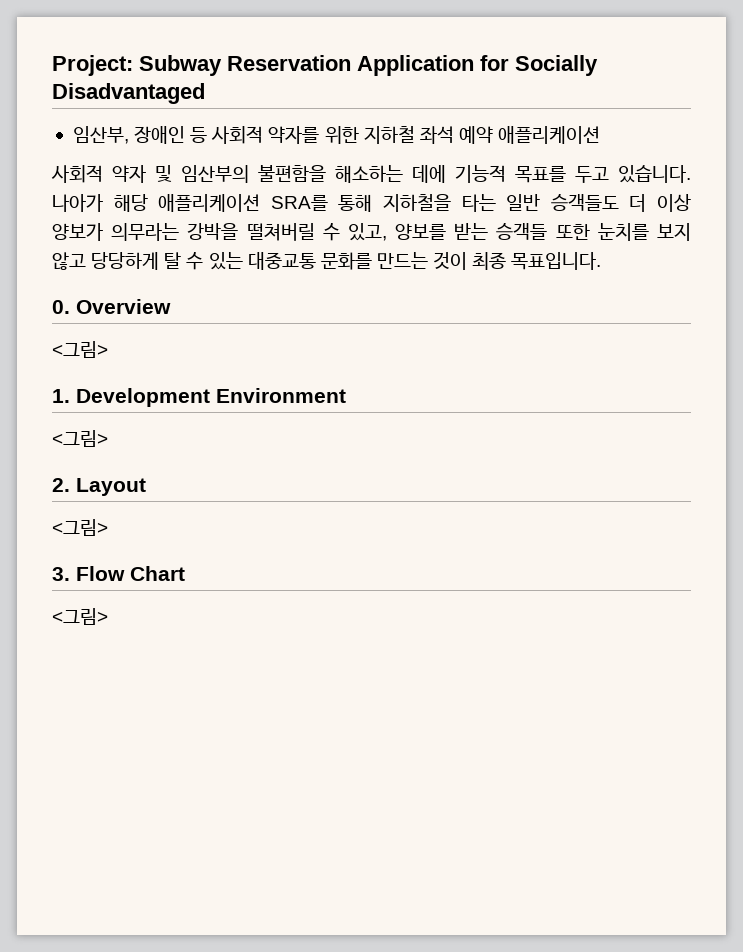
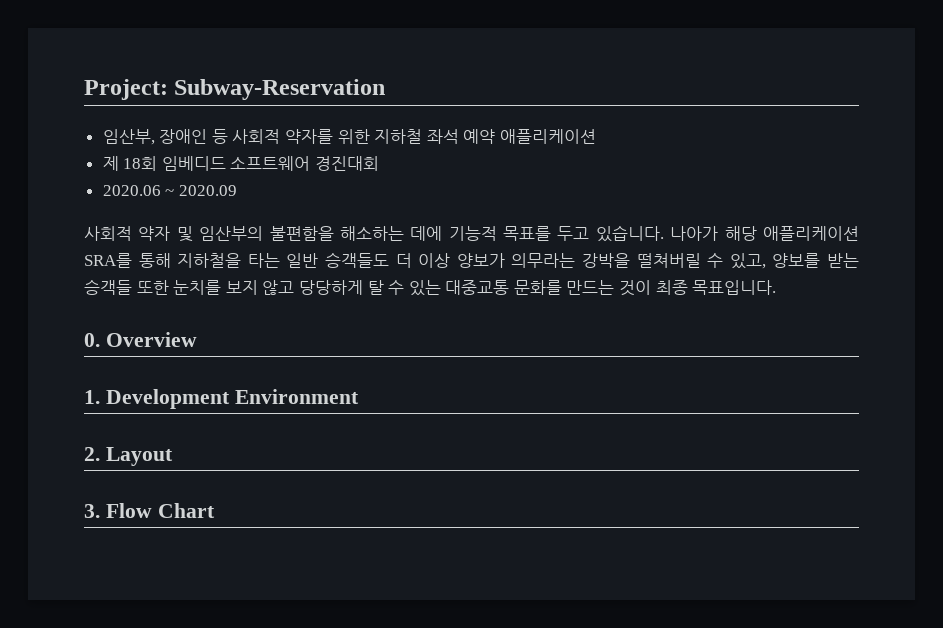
[139,55,598,76] [52,83,205,104] Subway Reservation Application for Socially Disadvantaged -> [174,79,386,100] Subway-Reservation
(601, 135) none -> [102,156,380,171] [102,185,237,196] // 제 18회 임베디드 소프트웨어 경진대회 // 2020.06 ~ 2020.09
[52,341,108,358] // <그림> -> (197, 339) none
[52,430,108,447] // <그림> -> (359, 396) none
[52,519,108,536] // <그림> -> (173, 456) none
[52,608,108,625] // <그림> -> (215, 510) none

